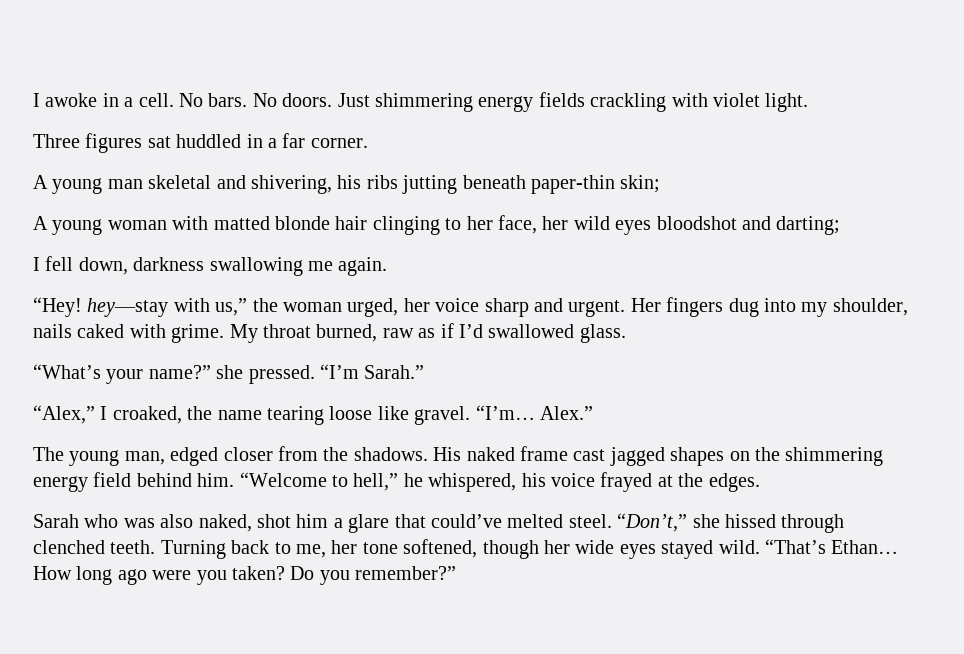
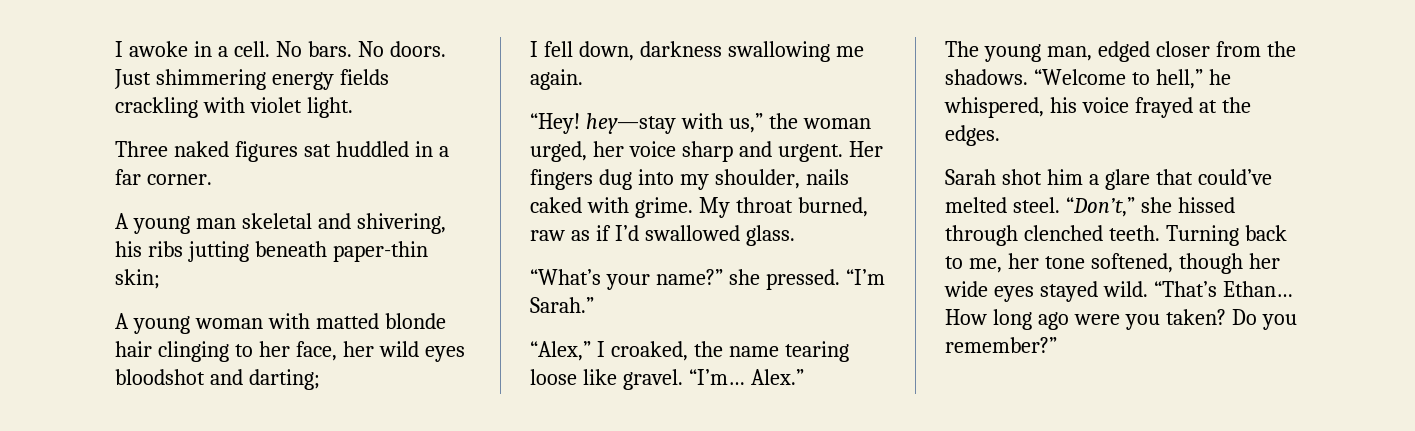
(80, 141) none -> [173,141,229,157] naked
[433,446,884,466] [33,472,235,492] His naked frame cast jagged shapes on the shimmering energy field behind him. -> (1028, 77) none
[84,514,252,532] who was also naked, -> (996, 177) none

